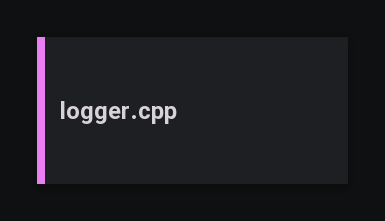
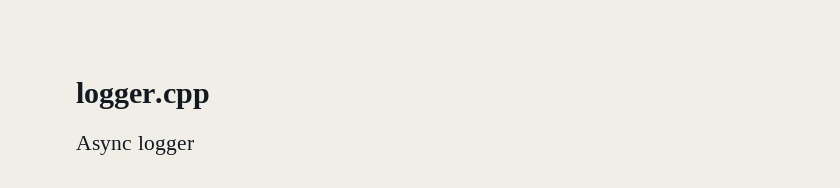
(177, 112) none -> [76,136,194,155] // Async logger

